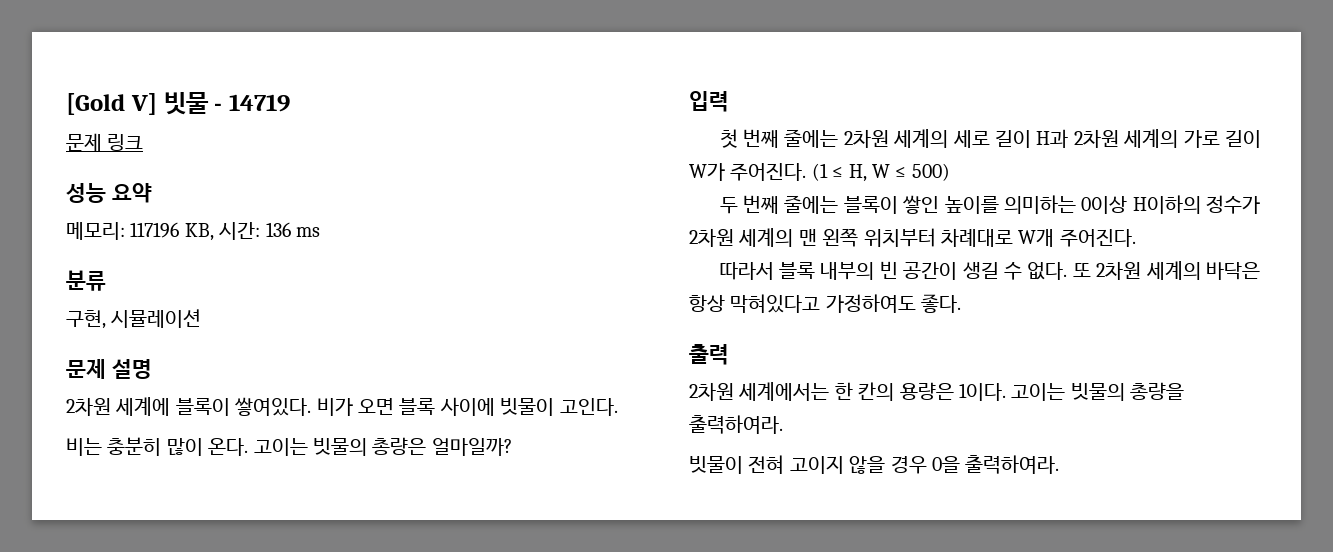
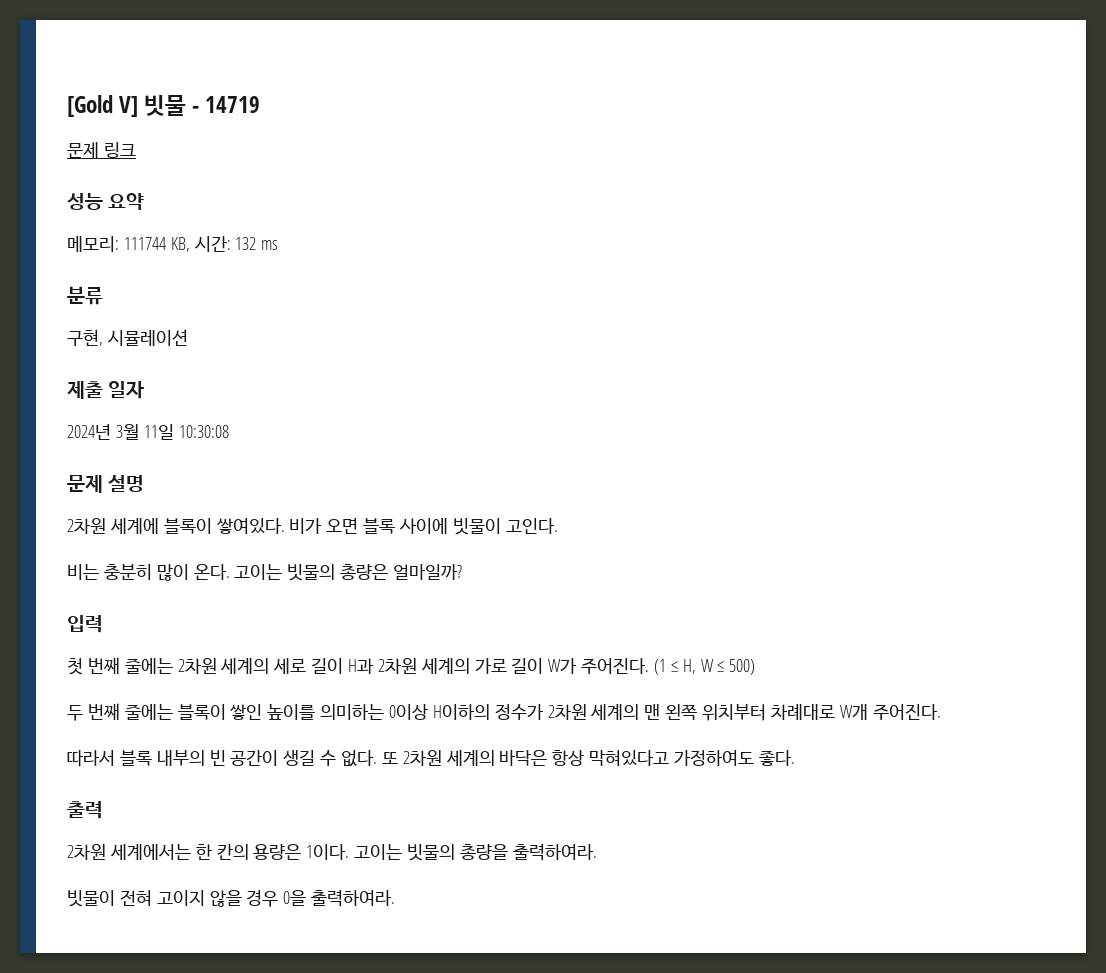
[130,222,180,238] 117196 -> [123,237,166,250] 111744
[265,222,291,237] 136 -> [235,237,257,250] 132
(202, 318) none -> [67,381,145,399] [67,424,229,440] // 제출 일자 // 2024년 3월 11일 10:30:08

